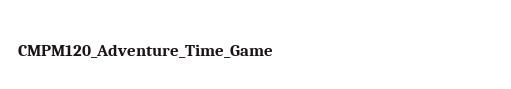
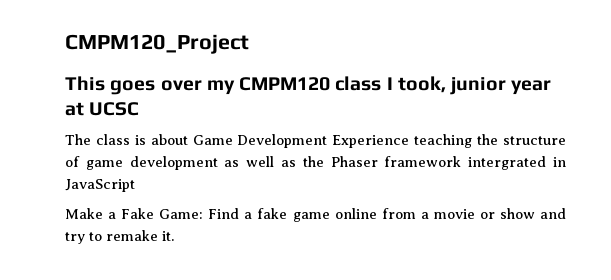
[18,44,273,58] CMPM120_Adventure_Time_Game -> [65,34,249,54] [65,76,552,95] [65,102,140,116] [65,134,567,148] [65,156,567,170] [65,179,135,192] [65,208,566,222] [65,230,174,244] CMPM120_Project // This goes over my CMPM120 class I took, junior year at UCSC // The class is about Game Development Experience teaching the structure of game development as well as the Phaser framework intergrated in JavaScript // Make a Fake Game: Find a fake game online from a movie or show and try to remake it.

